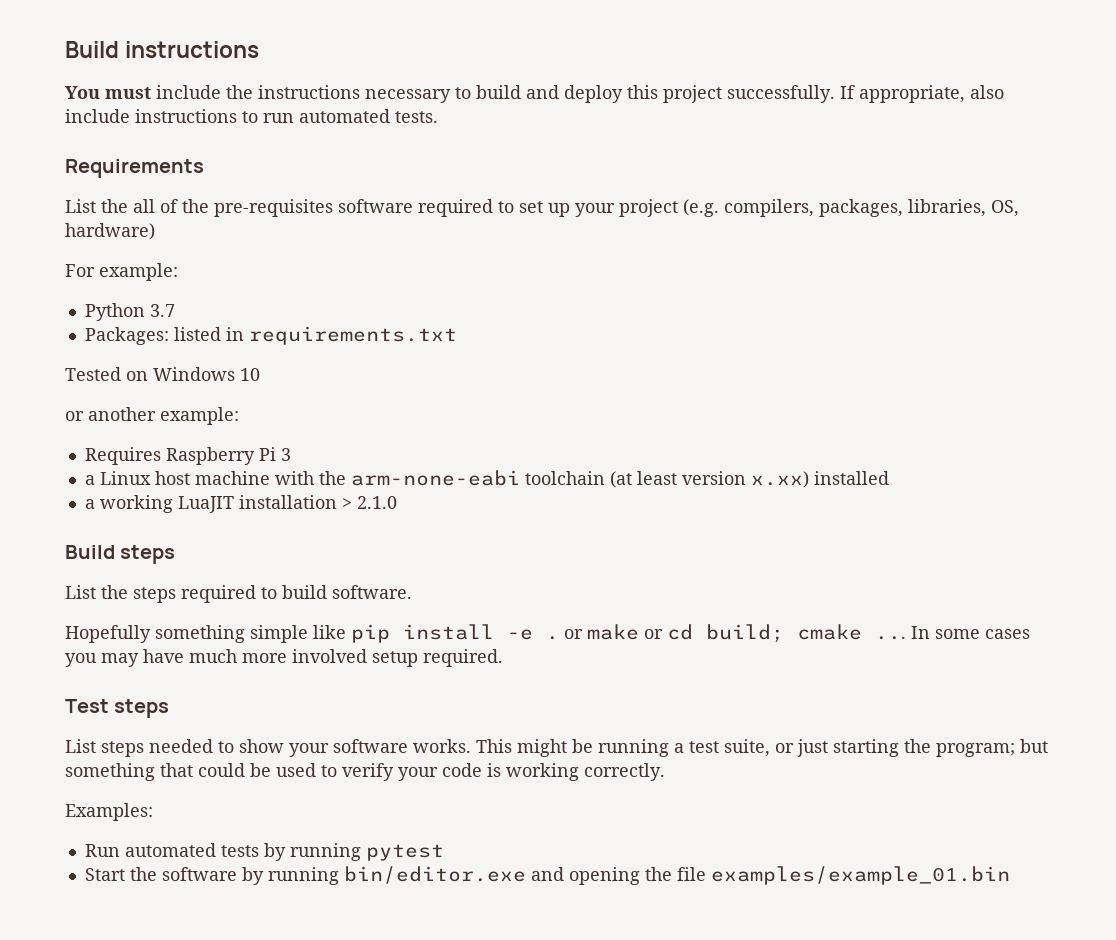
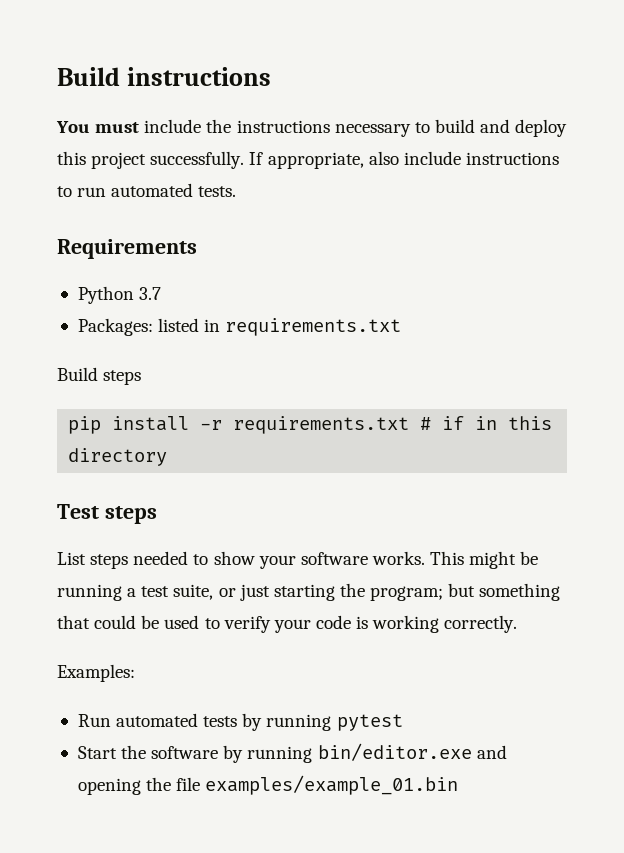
[65,199,1019,217] [65,223,155,240] [65,263,178,281] // List the all of the pre-requisites software required to set up your project (e.g. compilers, packages, libraries, OS, hardware) // For example: -> (197, 249) none
[65,367,260,381] [65,407,239,425] [84,447,291,465] [84,470,889,488] [84,495,397,513] [65,545,176,564] [65,585,412,603] [65,624,1030,643] [65,649,503,667] Tested on Windows 10 // or another example: // Requires Raspberry Pi 3 // a Linux host machine with the arm-none-eabi toolchain (at least version x.xx) installed // a working LuaJIT installation > 2.1.0 // Build steps // List the steps required to build software. // Hopefully something simple like pip install -e . or make or cd build; cmake ... In some cases you may have much more involved setup required. -> [57,367,142,385] [68,416,553,434] [68,448,168,466] Build steps // pip install -r requirements.txt # if in this directory

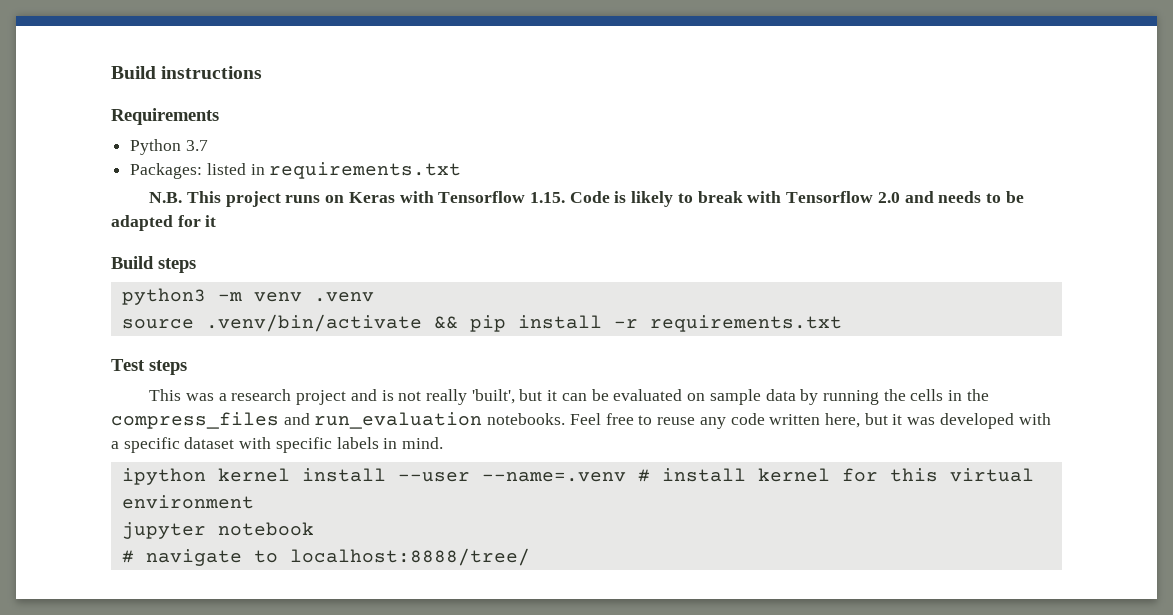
[56,119,568,137] [57,151,559,169] [57,183,237,197] // You must include the instructions necessary to build and deploy this project successfully. If appropriate, also include instructions to run automated tests. -> (263, 72) none
[57,367,142,385] [68,416,553,434] [68,448,168,466] [57,504,157,524] [57,551,539,569] [57,583,561,601] [57,615,518,633] [57,664,135,682] [77,713,403,731] [77,743,507,763] [77,775,459,795] Build steps // pip install -r requirements.txt # if in this directory // Test steps // List steps needed to show your software works. This might be running a test suite, or just starting the program; but something that could be used to verify your code is working correctly. // Examples: // Run automated tests by running pytest // Start the software by running bin/editor.exe and opening the file examples/example_01.bin -> [149,191,1024,207] [111,215,217,231] [111,256,196,273] [121,288,374,305] [121,314,842,332] [111,359,187,375] [149,389,989,405] [111,412,1051,429] [111,437,444,453] [121,468,1034,485] [121,495,254,509] [121,522,314,539] [121,548,530,566] N.B. This project runs on Keras with Tensorflow 1.15. Code is likely to break with Tensorflow 2.0 and needs to be adapted for it // Build steps // python3 -m venv .venv // source .venv/bin/activate && pip install -r requirements.txt // Test steps // This was a research project and is not really 'built', but it can be evaluated on sample data by running the cells in the compress_files and run_evaluation notebooks. Feel free to reuse any code written here, but it was developed with a specific dataset with specific labels in mind. // ipython kernel install --user --name=.venv # install kernel for this virtual environment // jupyter notebook // # navigate to localhost:8888/tree/

